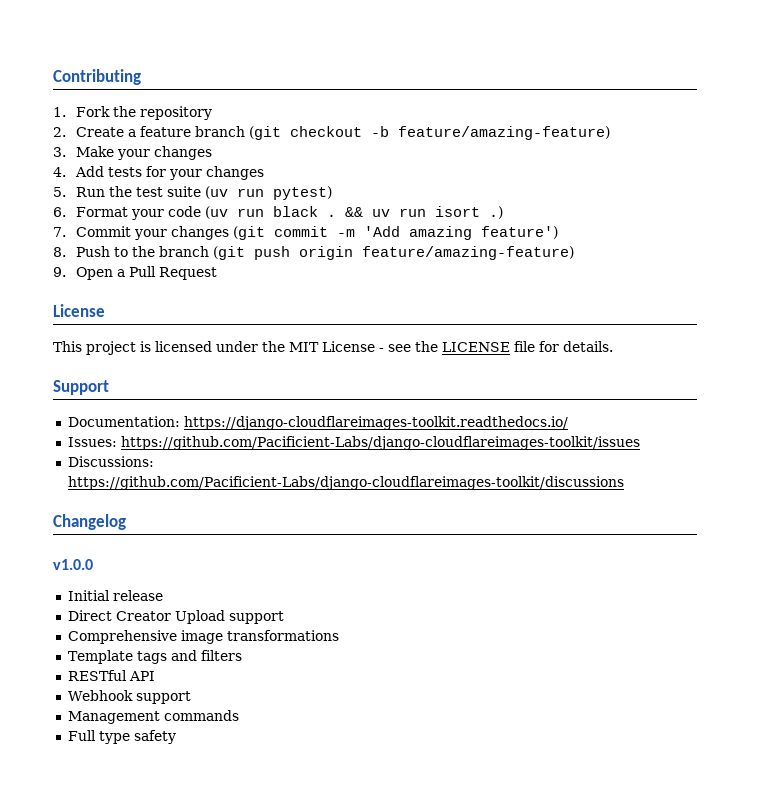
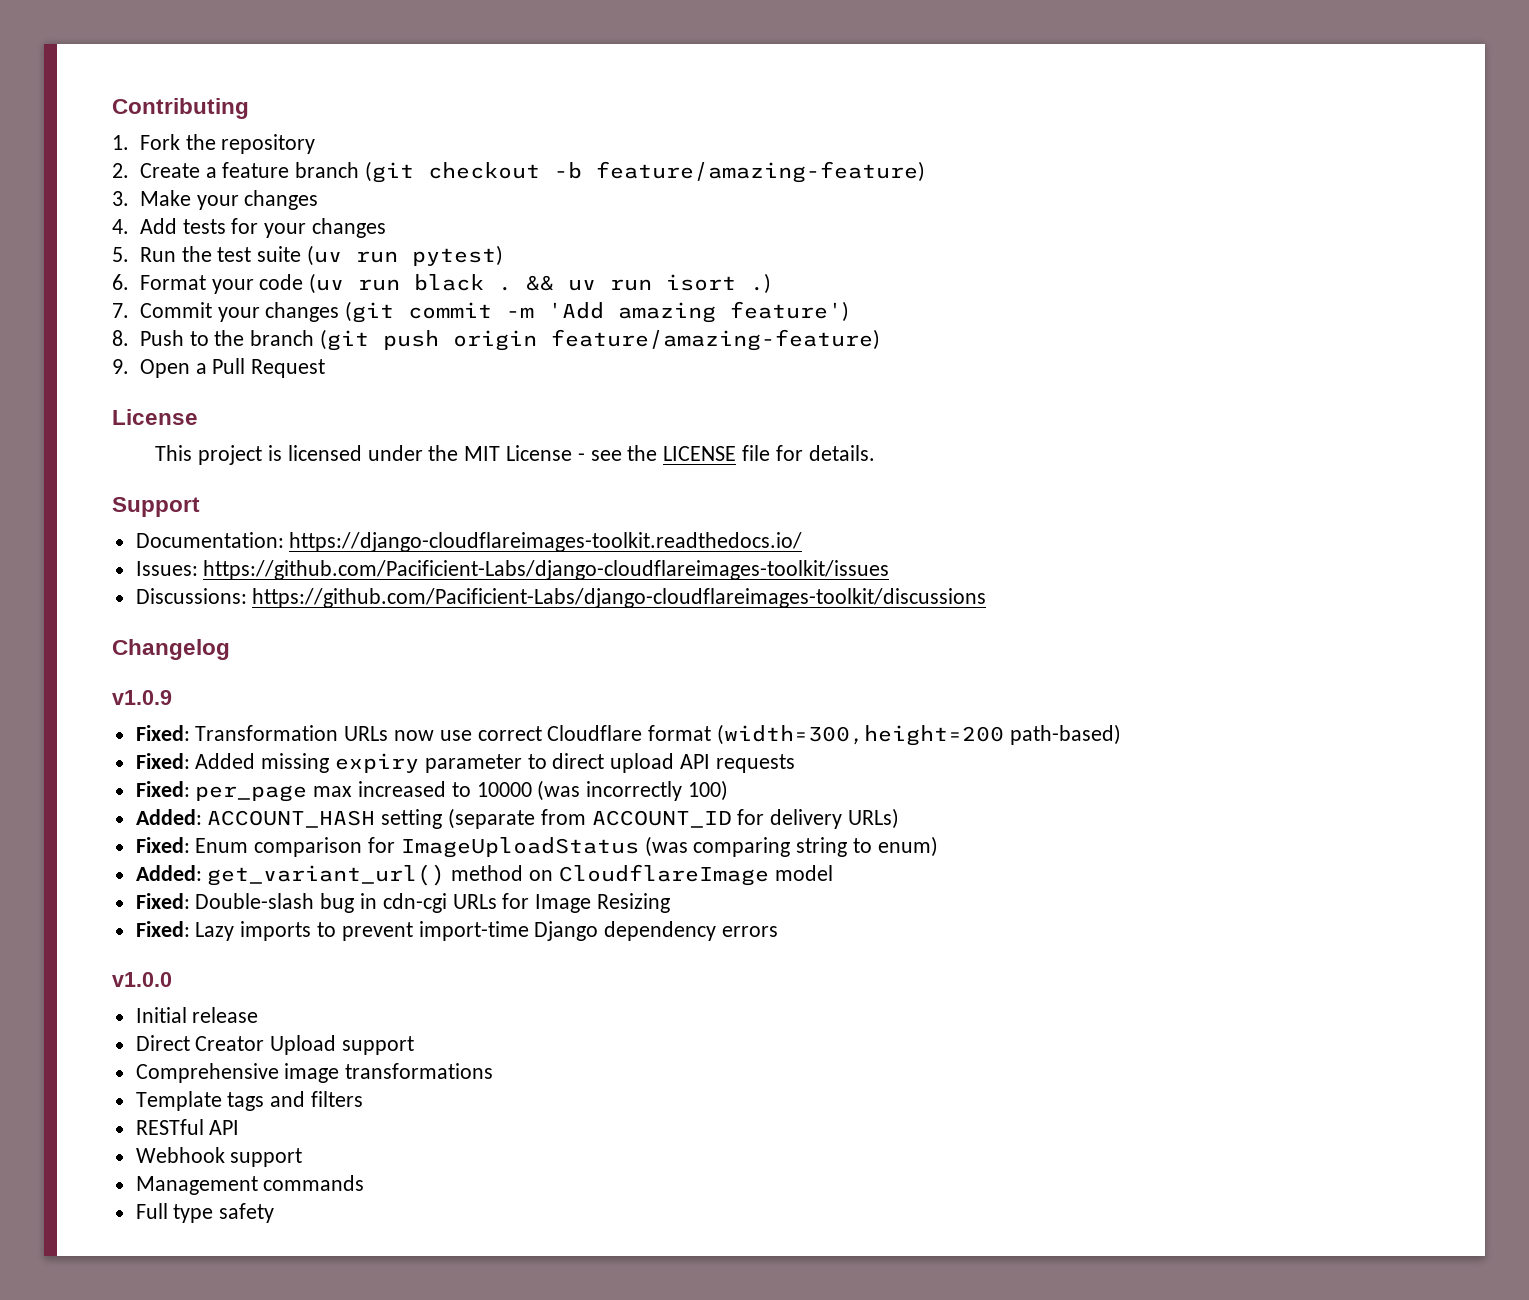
(126, 522) none -> [112,690,172,705] [135,724,1121,746] [135,753,795,773] [135,780,729,802] [135,808,900,829] [135,836,938,858] [135,864,833,886] [135,893,671,913] [135,921,779,941] // v1.0.9 // Fixed: Transformation URLs now use correct Cloudflare format (width=300,height=200 path-based) // Fixed: Added missing expiry parameter to direct upload API requests // Fixed: per_page max increased to 10000 (was incorrectly 100) // Added: ACCOUNT_HASH setting (separate from ACCOUNT_ID for delivery URLs) // Fixed: Enum comparison for ImageUploadStatus (was comparing string to enum) // Added: get_variant_url() method on CloudflareImage model // Fixed: Double-slash bug in cdn-cgi URLs for Image Resizing // Fixed: Lazy imports to prevent import-time Django dependency errors

